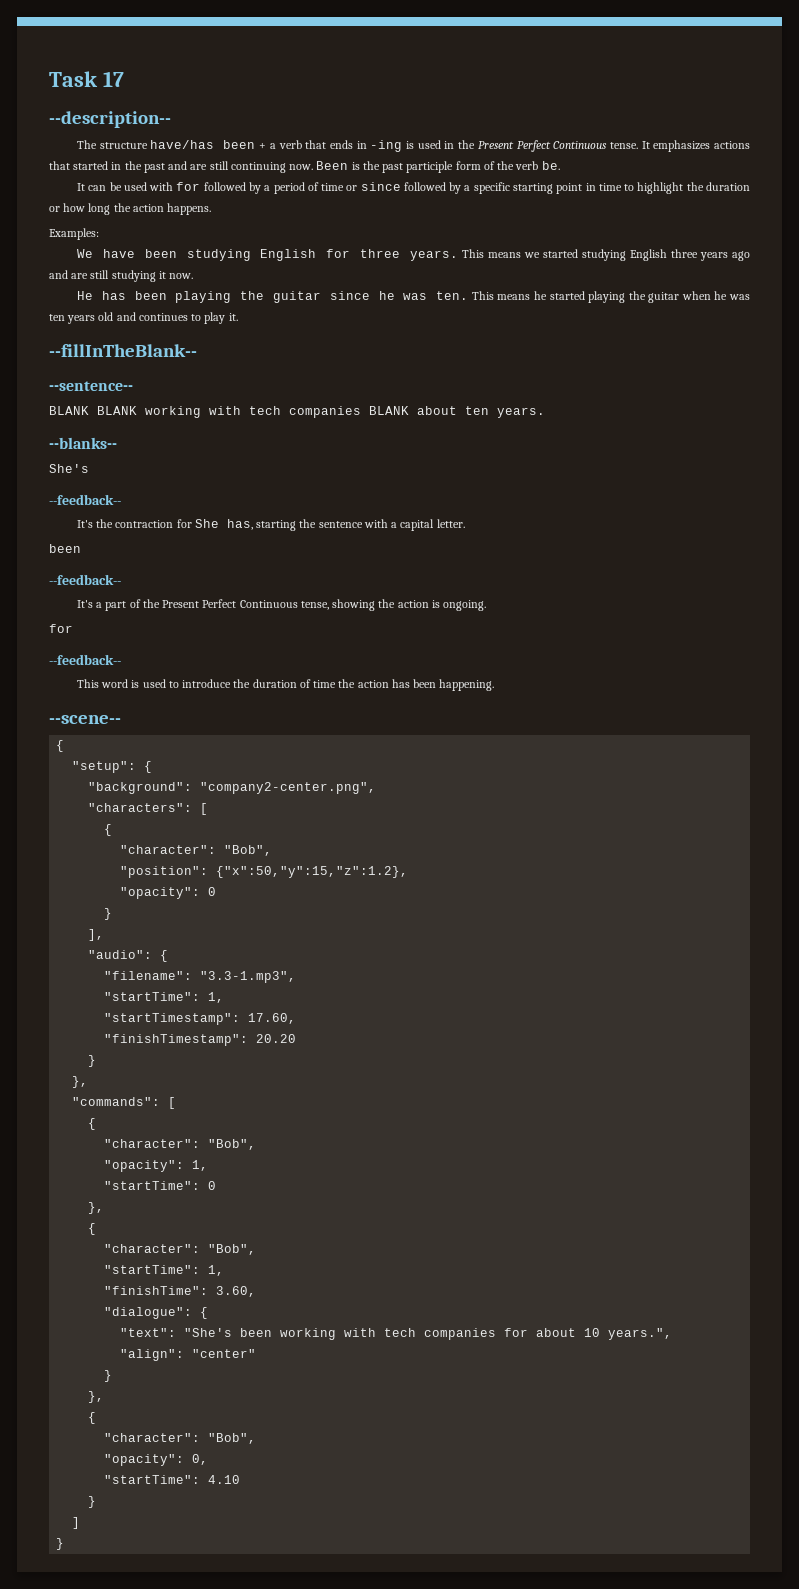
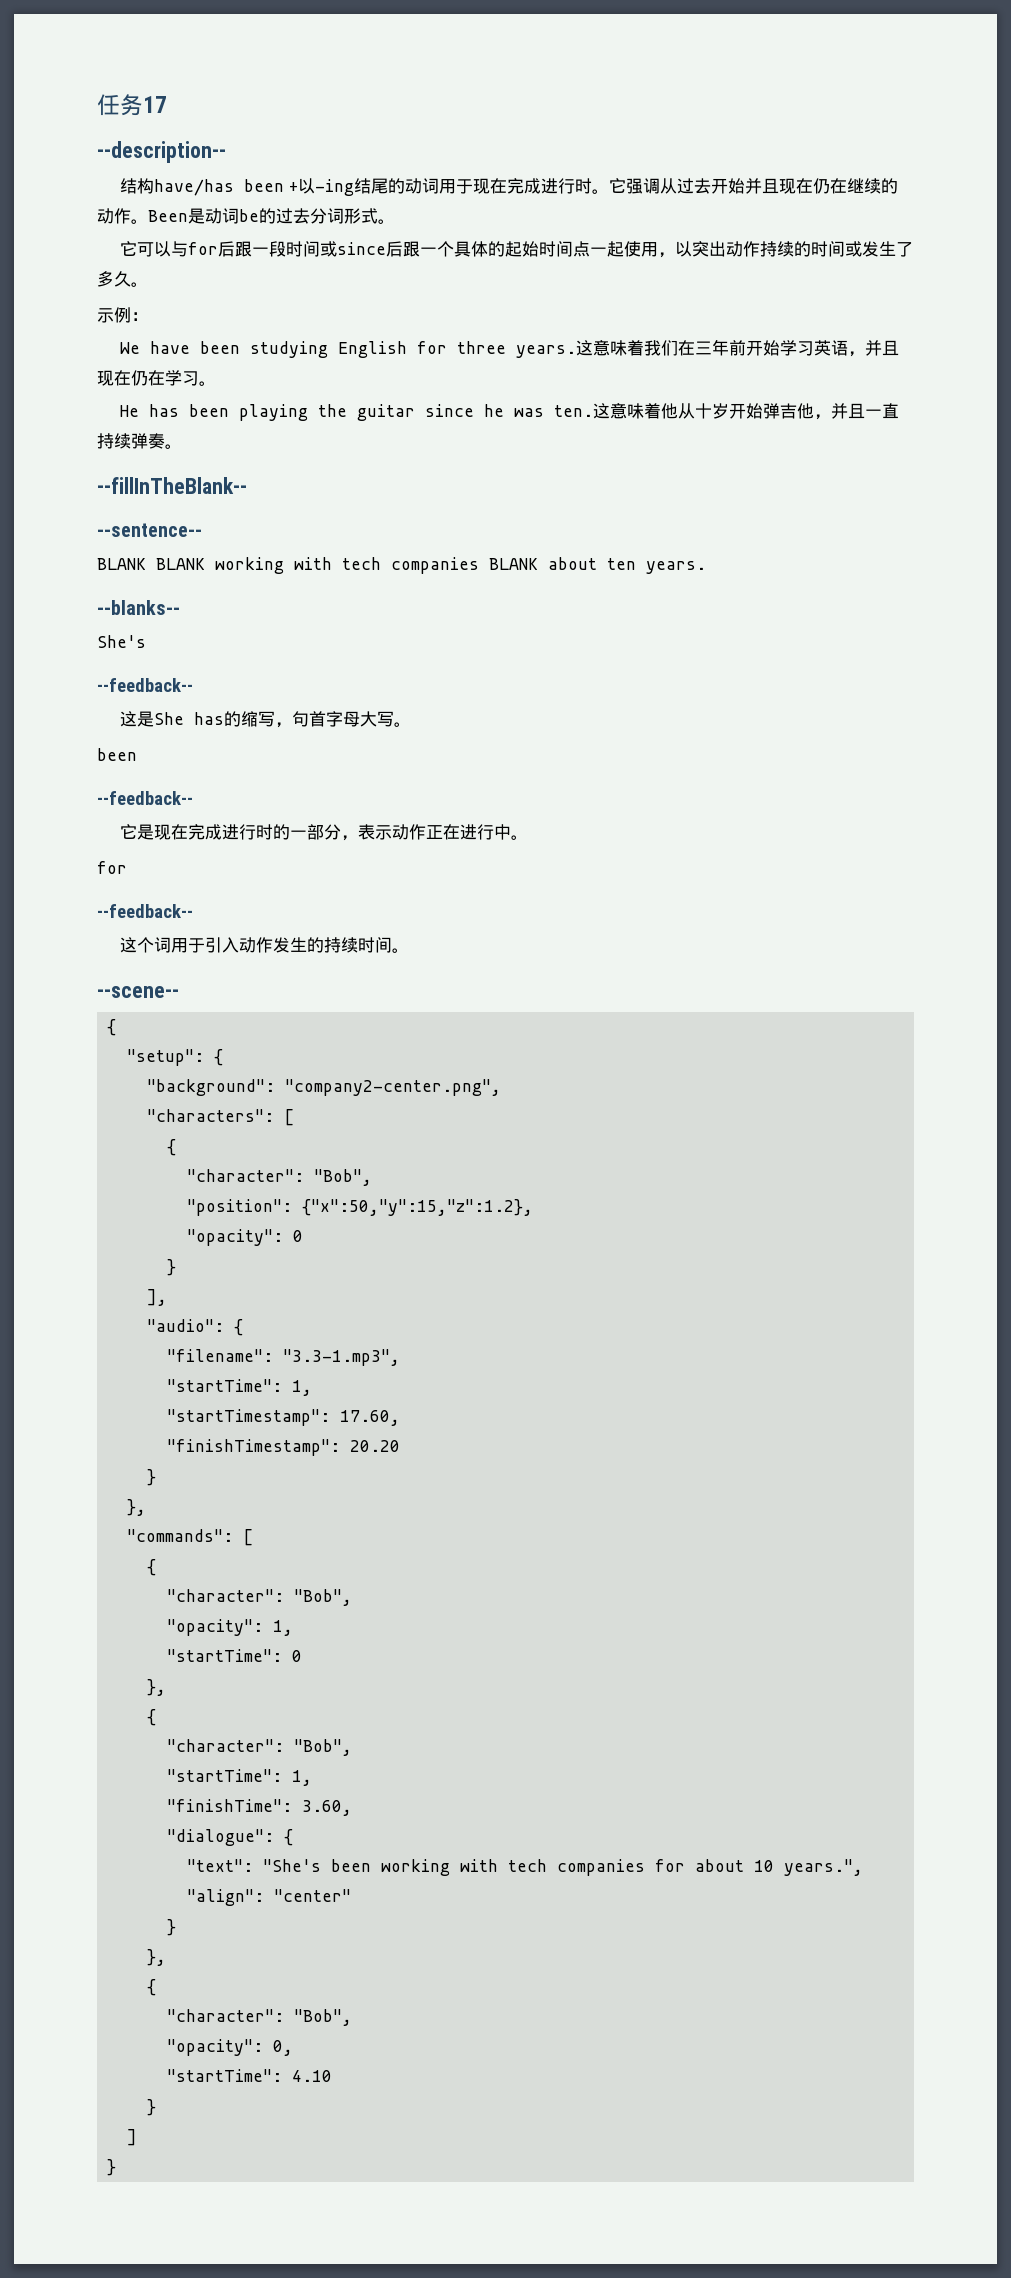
[49,71,98,87] Task -> [97,94,143,116] 任务
[76,140,148,149] The structure -> [120,178,155,194] 结构
[269,140,751,152] [49,161,560,173] [76,182,750,194] [49,203,212,215] [49,228,99,240] a verb that ends in -ing is used in the Present Perfect Continuous tense. It emphasizes actions that started in the past and are still continuing now. Been is the past participle form of the verb be. // It can be used with for followed by a period of time or since followed by a specific starting point in time to highlight the duration or how long the action happens. // Examples: -> [297,178,898,196] [97,208,395,224] [120,241,914,258] [97,271,148,287] [97,307,148,323] 以-ing结尾的动词用于现在完成进行时。它强调从过去开始并且现在仍在继续的动作。Been是动词be的过去分词形式。 // 它可以与for后跟一段时间或since后跟一个具体的起始时间点一起使用，以突出动作持续的时间或发生了多久。 // 示例：
[462,249,751,261] [49,270,194,282] This means we started studying English three years ago and are still studying it now. -> [576,339,900,357] [97,370,216,386] 这意味着我们在三年前开始学习英语，并且现在仍在学习。
[471,291,751,303] [49,312,238,324] This means he started playing the guitar when he was ten years old and continues to play it. -> [593,403,900,420] [97,433,182,449] 这意味着他从十岁开始弹吉他，并且一直持续弹奏。
[76,519,465,531] [49,544,81,553] [49,574,121,585] [76,599,487,611] [49,624,73,633] [49,654,121,665] [76,679,495,691] It's the contraction for She has, starting the sentence with a capital letter. // been // --feedback-- // It's a part of the Present Perfect Continuous tense, showing the action is ongoing. // for // --feedback-- // This word is used to introduce the duration of time the action has been happening. -> [120,711,412,728] [97,748,137,761] [97,791,193,805] [120,824,529,841] [97,861,127,874] [97,904,193,918] [120,937,410,953] 这是She has的缩写，句首字母大写。 // been // --feedback-- // 它是现在完成进行时的一部分，表示动作正在进行中。 // for // --feedback-- // 这个词用于引入动作发生的持续时间。

